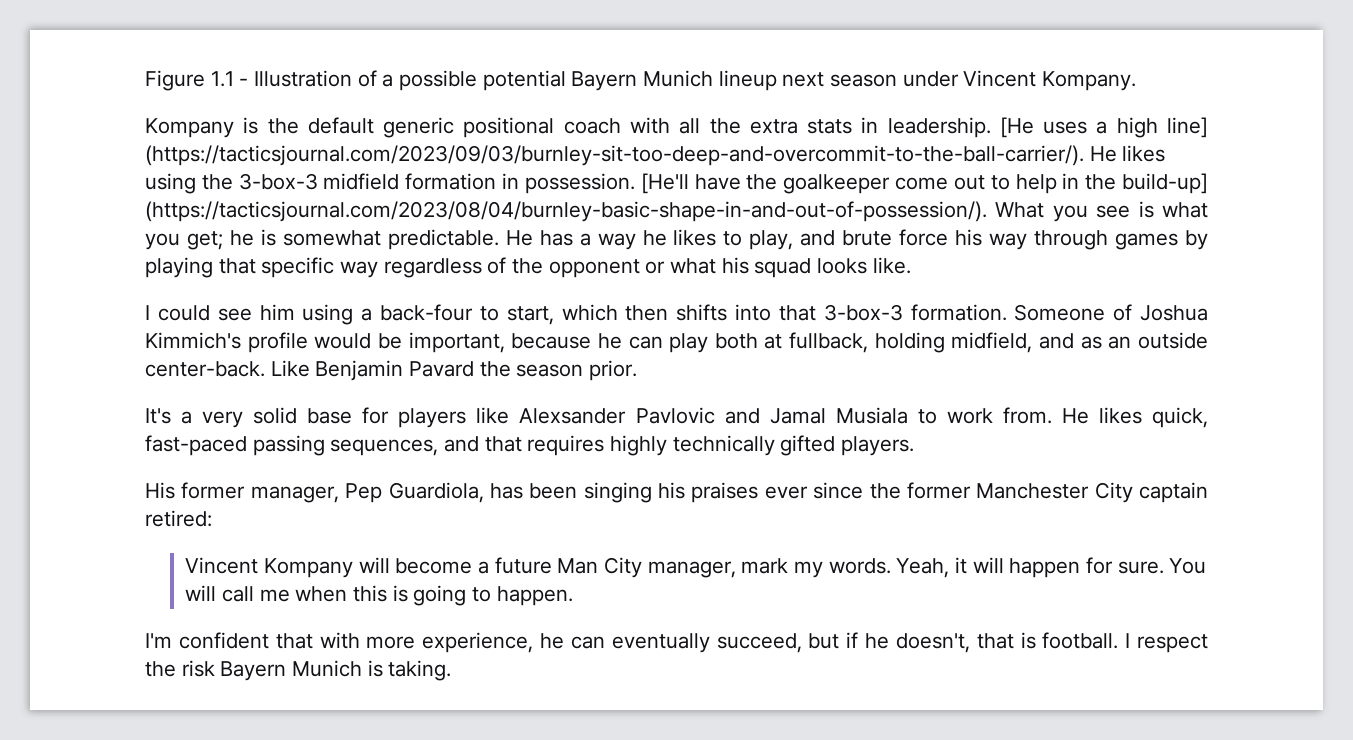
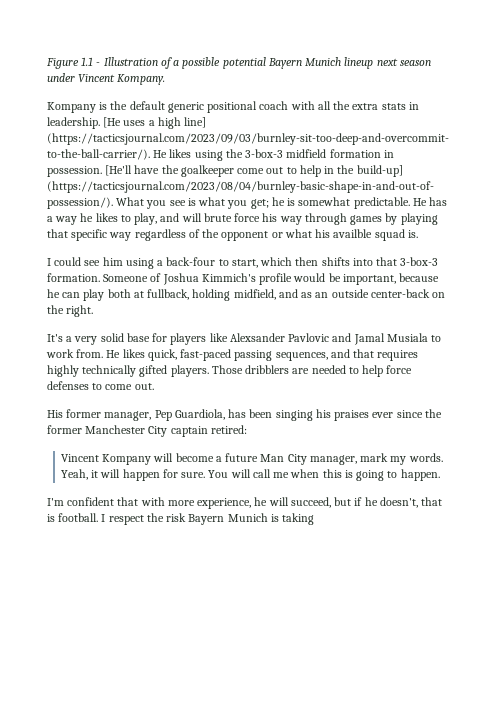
(836, 238) none -> [181,213,202,222] will
[754,257,911,278] squad looks like. -> [333,229,418,241] availble squad is.
[145,360,638,381] center-back. Like Benjamin Pavard the season prior. -> [370,289,446,298] [47,305,94,317] center-back on the right.
(915, 446) none -> [211,365,413,377] [47,381,154,390] Those dribblers are needed to help force defenses to come out.
[570,633,710,653] can eventually -> [268,497,289,506] will
[388,660,452,681] taking. -> [282,513,315,525] taking

